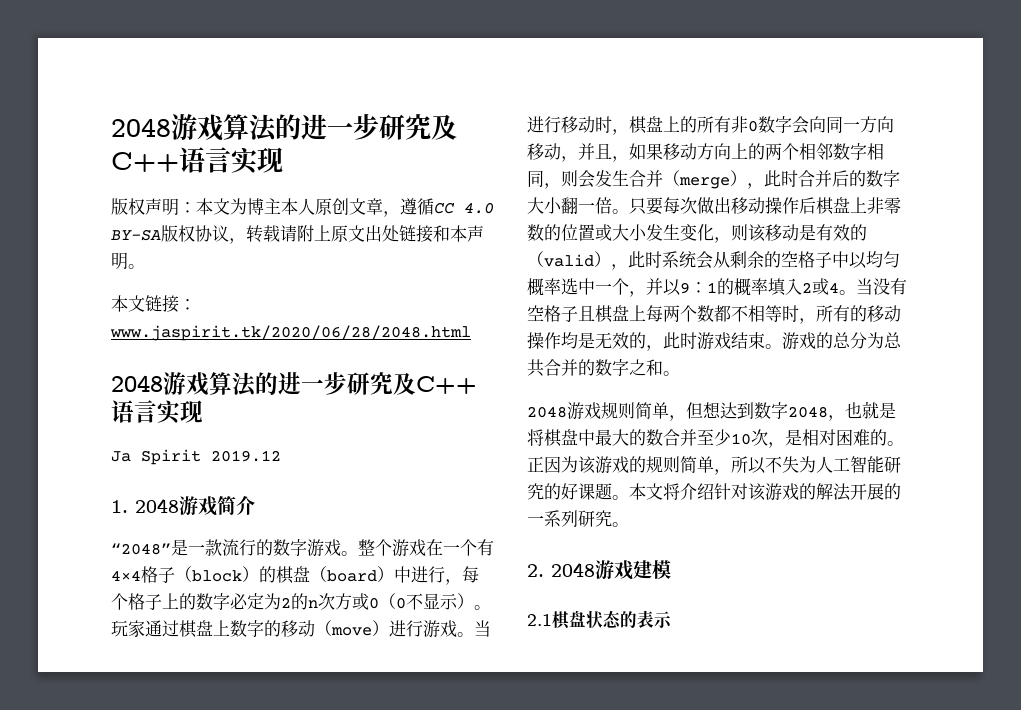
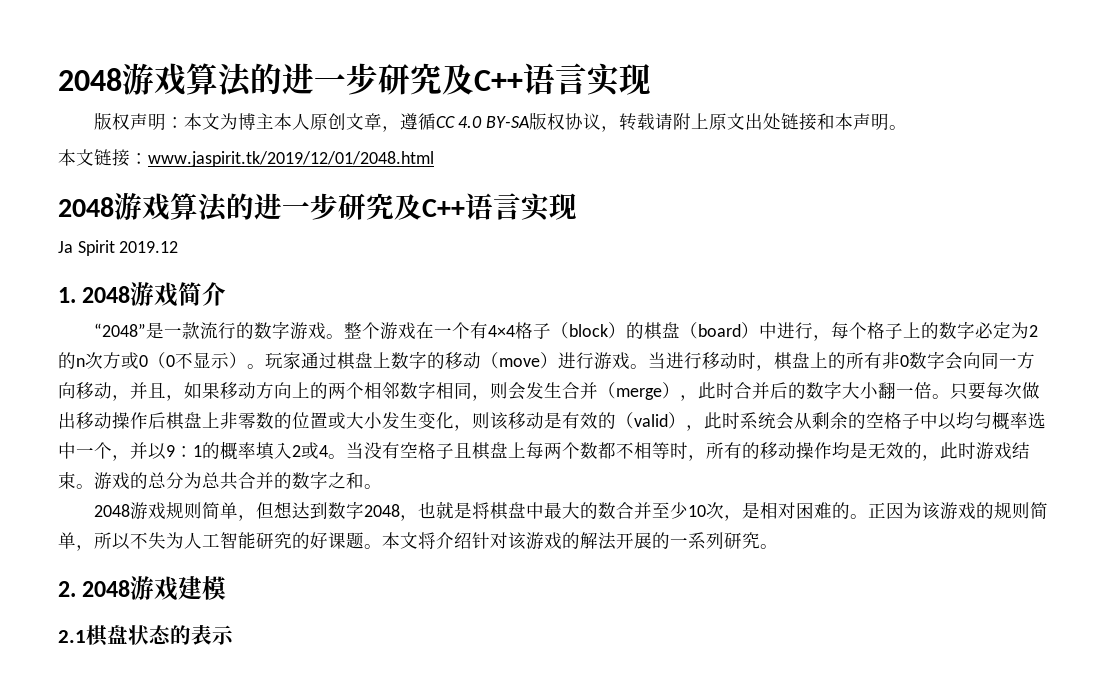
[110,325,471,341] www.jaspirit.tk/2020/06/28/2048.html -> [148,151,434,167] www.jaspirit.tk/2019/12/01/2048.html

